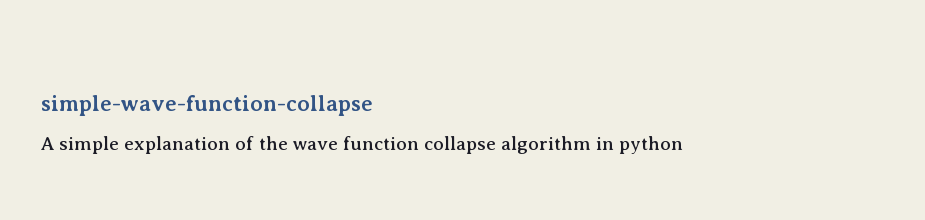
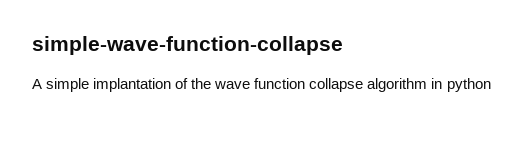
[124,136,231,154] explanation -> [93,78,172,92] implantation

